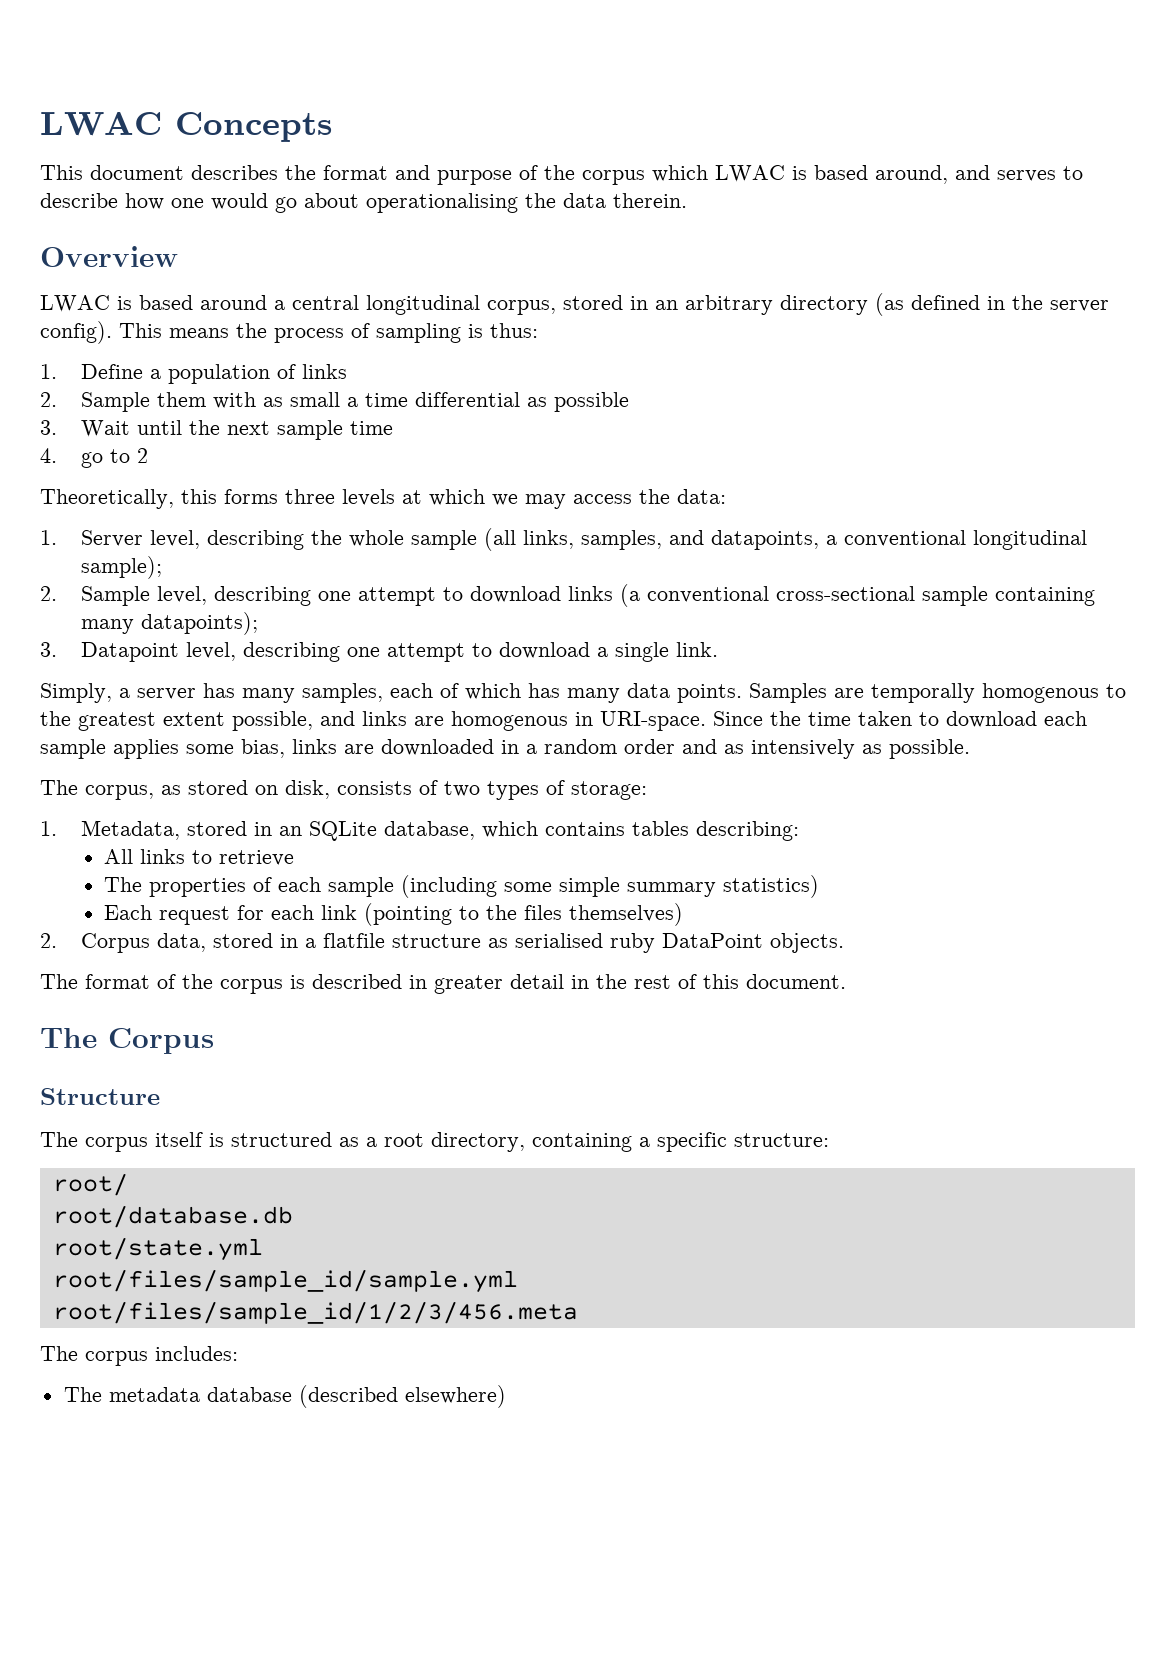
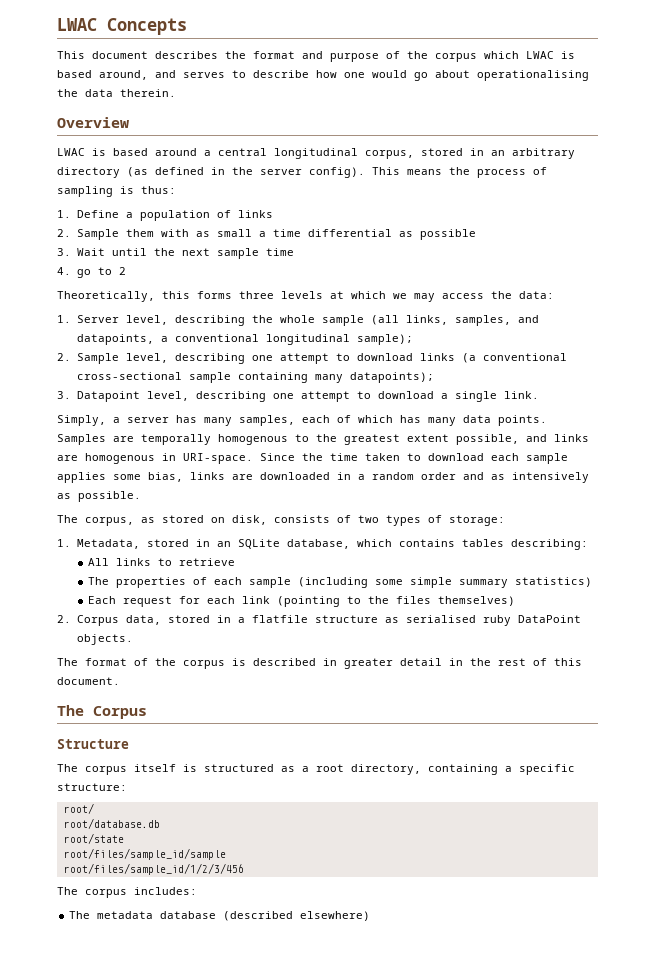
[52,1237,263,1261] [52,1269,518,1293] [52,1301,578,1324] root/state.yml // root/files/sample_id/sample.yml // root/files/sample_id/1/2/3/456.meta -> [63,833,124,844] [63,848,226,860] [63,863,244,875] root/state // root/files/sample_id/sample // root/files/sample_id/1/2/3/456

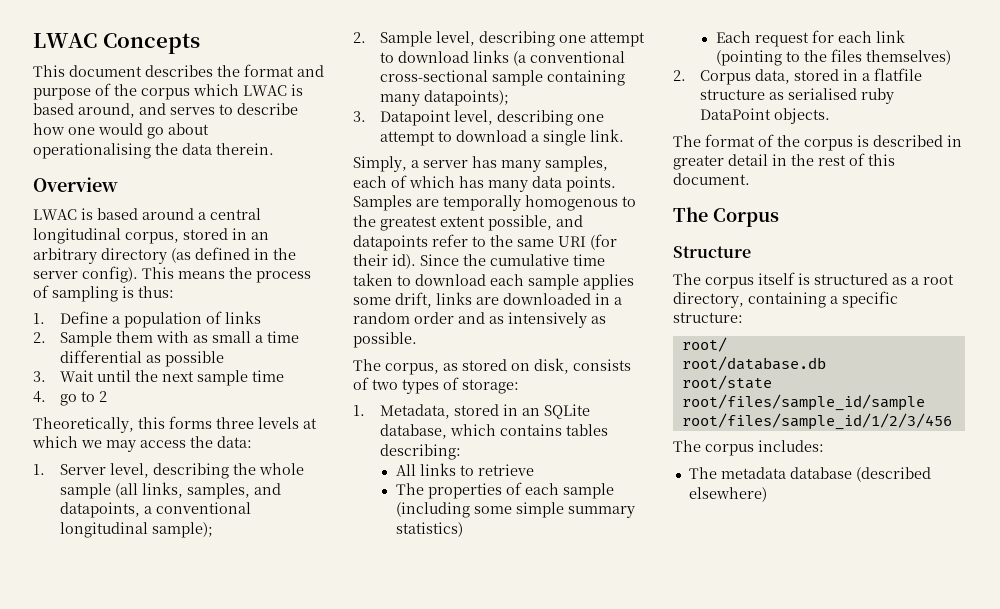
[554,434,589,442] [57,453,253,464] links are homogenous in URI-space. -> [353,234,617,251] [353,254,416,269] datapoints refer to the same URI (for their id).
(323, 457) none -> [490,254,569,266] cumulative
[148,472,183,482] bias, -> [395,292,432,308] drift,

